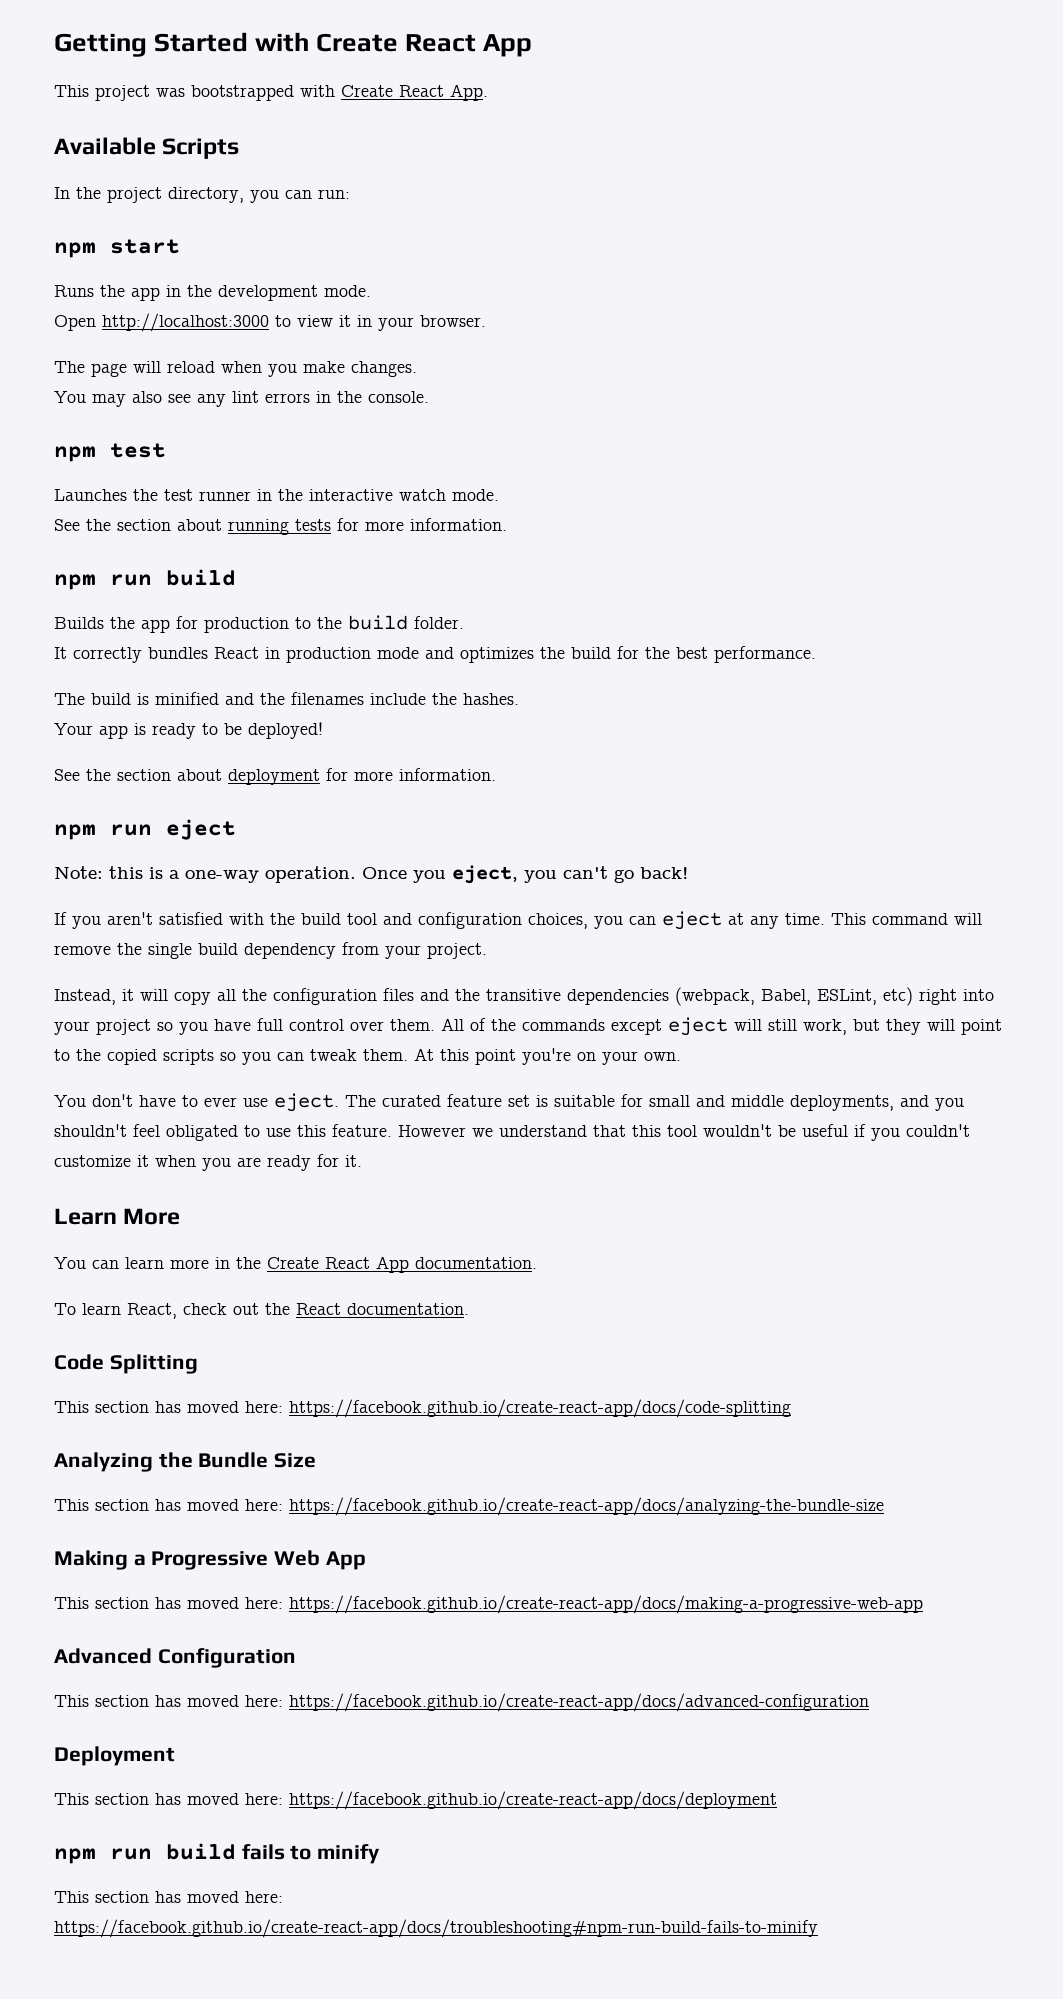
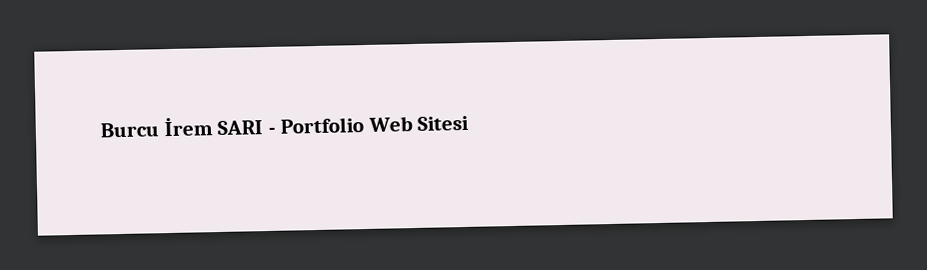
[54,32,533,57] [54,84,488,101] [54,137,240,159] [54,187,350,203] [54,239,180,258] [54,285,371,301] [54,313,486,332] [54,361,417,377] [54,391,429,407] [54,443,166,462] [54,489,499,501] [54,518,507,535] [54,569,236,590] [54,615,464,633] [54,646,816,663] [54,692,519,705] [54,722,323,739] [54,768,496,785] [54,819,236,840] [54,865,689,884] [54,911,982,930] [54,942,487,959] [54,987,994,1006] [54,1017,1002,1036] [54,1048,681,1065] [54,1093,964,1112] [54,1124,970,1141] [54,1154,362,1171] [54,1208,181,1225] [54,1256,537,1273] [54,1303,469,1319] [54,1354,198,1374] [54,1399,791,1418] [54,1452,317,1472] [54,1497,884,1516] [54,1550,366,1570] [54,1595,923,1614] [54,1648,296,1668] [54,1693,869,1712] [54,1746,175,1766] [54,1791,777,1810] [54,1843,381,1864] [54,1891,283,1903] [54,1919,818,1938] Getting Started with Create React App // This project was bootstrapped with Create React App. // Available Scripts // In the project directory, you can run: // npm start // Runs the app in the development mode. // Open http://localhost:3000 to view it in your browser. // The page will reload when you make changes. // You may also see any lint errors in the console. // npm test // Launches the test runner in the interactive watch mode. // See the section about running tests for more information. // npm run build // Builds the app for production to the build folder. // It correctly bundles React in production mode and optimizes the build for the best performance. // The build is minified and the filenames include the hashes. // Your app is ready to be deployed! // See the section about deployment for more information. // npm run eject // Note: this is a one-way operation. Once you eject, you can't go back! // If you aren't satisfied with the build tool and configuration choices, you can eject at any time. This command will remove the single build dependency from your project. // Instead, it will copy all the configuration files and the transitive dependencies (webpack, Babel, ESLint, etc) right into your project so you have full control over them. All of the commands except eject will still work, but they will point to the copied scripts so you can tweak them. At this point you're on your own. // You don't have to ever use eject. The curated feature set is suitable for small and middle deployments, and you shouldn't feel obligated to use this feature. However we understand that this tool wouldn't be useful if you couldn't customize it when you are ready for it. // Learn More // You can learn more in the Create React App documentation. // To learn React, check out the React documentation. // Code Splitting // This section has moved here: https://facebook.github.io/create-react-app/docs/code-splitting // Analyzing the Bundle Size // This section has moved here: https://facebook.github.io/create-react-app/docs/analyzing-the-bundle-size // Making a Progressive Web App // This section has moved here: https://facebook.github.io/create-react-app/docs/making-a-progressive-web-app // Advanced Configuration // This section has moved here: https://facebook.github.io/create-react-app/docs/advanced-configuration // Deployment // This section has moved here: https://facebook.github.io/create-react-app/docs/deployment // npm run build fails to minify // This section has moved here: https://facebook.github.io/create-react-app/docs/troubleshooting#npm-run-build-fails-to-minify -> [100,115,470,138] Burcu İrem SARI - Portfolio Web Sitesi

